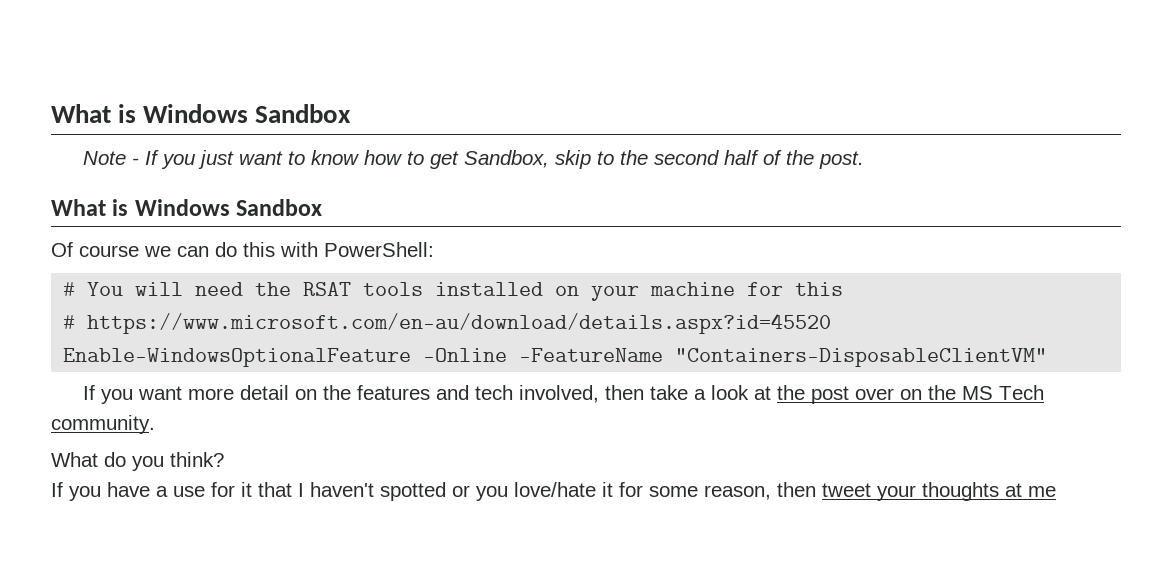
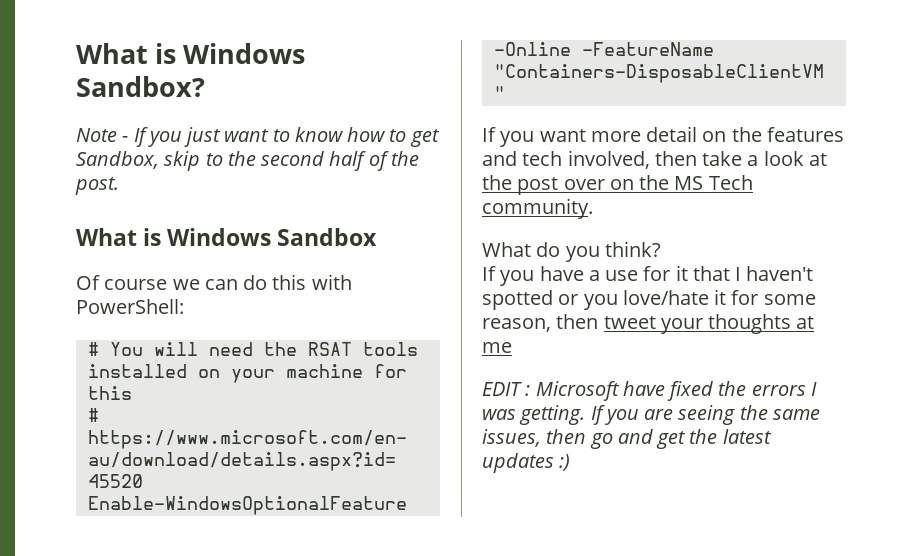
[51,104,352,123] What is Windows Sandbox -> [76,43,306,64] [76,76,205,97] What is Windows Sandbox?
(1056, 491) none -> [482,381,817,401] [482,405,820,425] [482,429,772,449] [482,453,571,473] // EDIT : Microsoft have fixed the errors I was getting. If you are seeing the same issues, then go and get the latest updates :)

